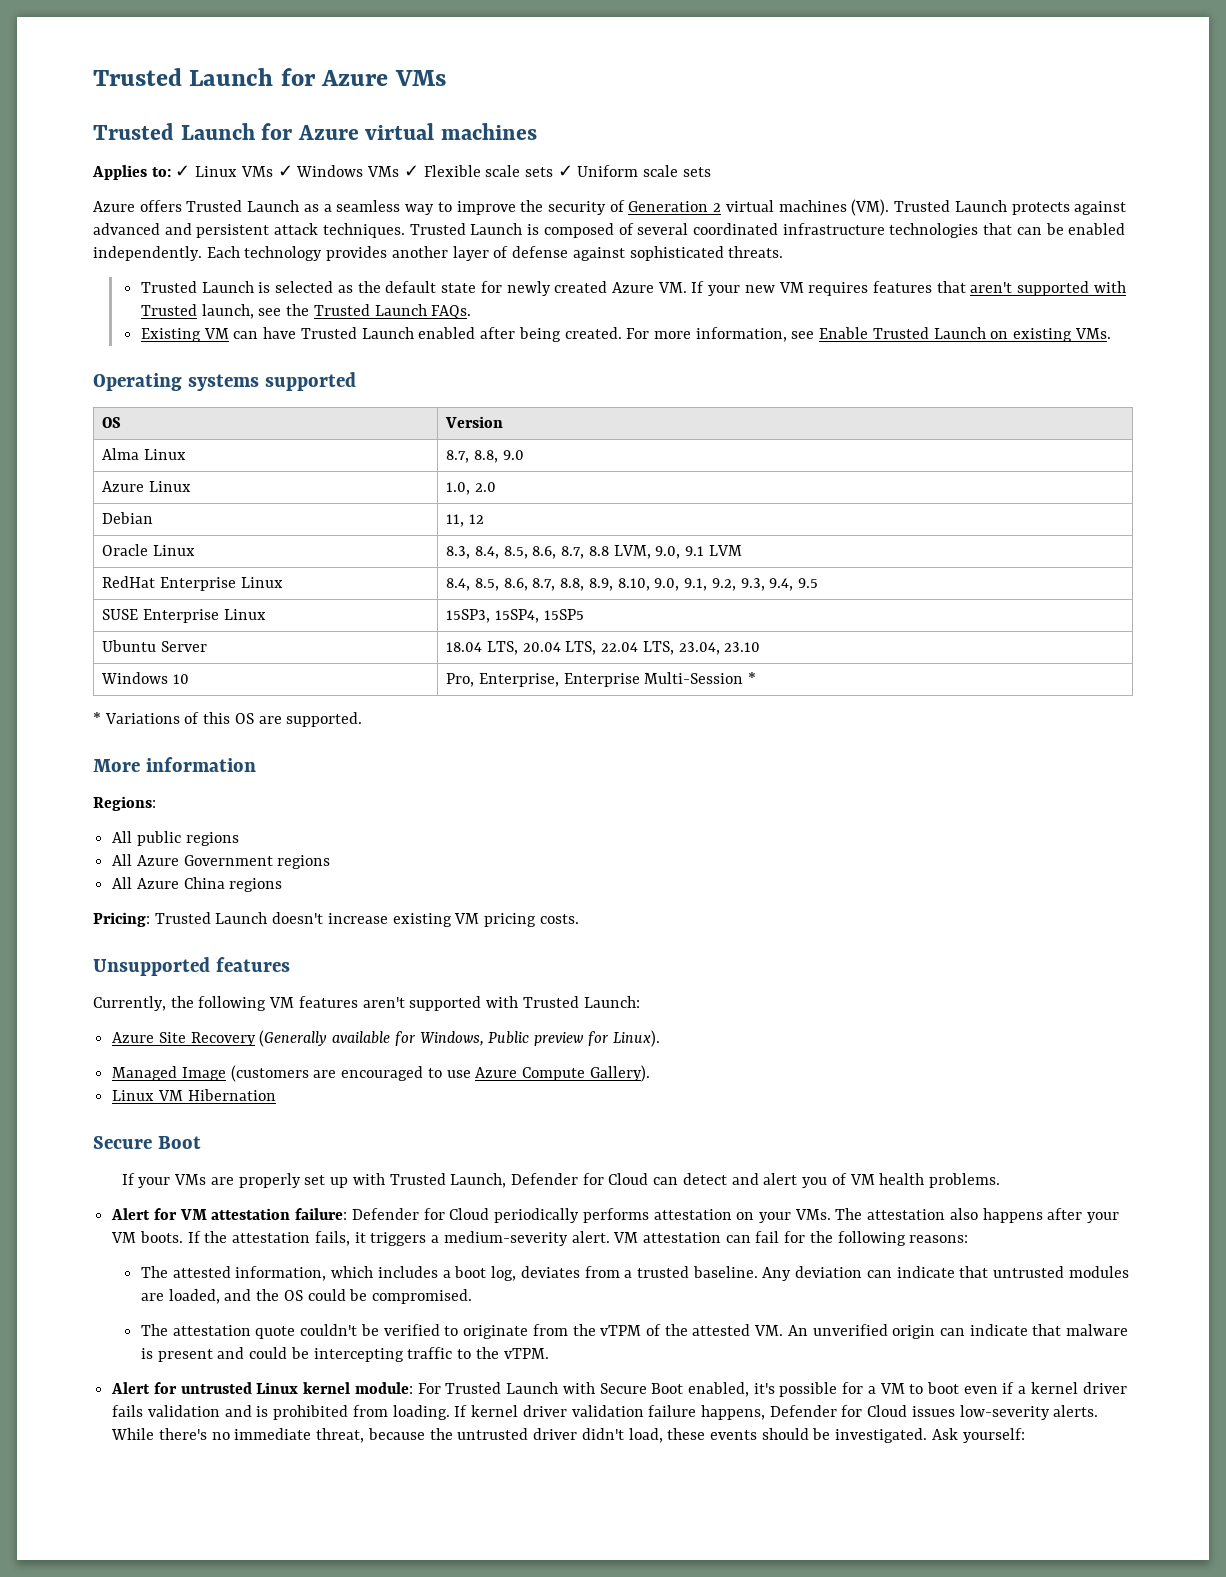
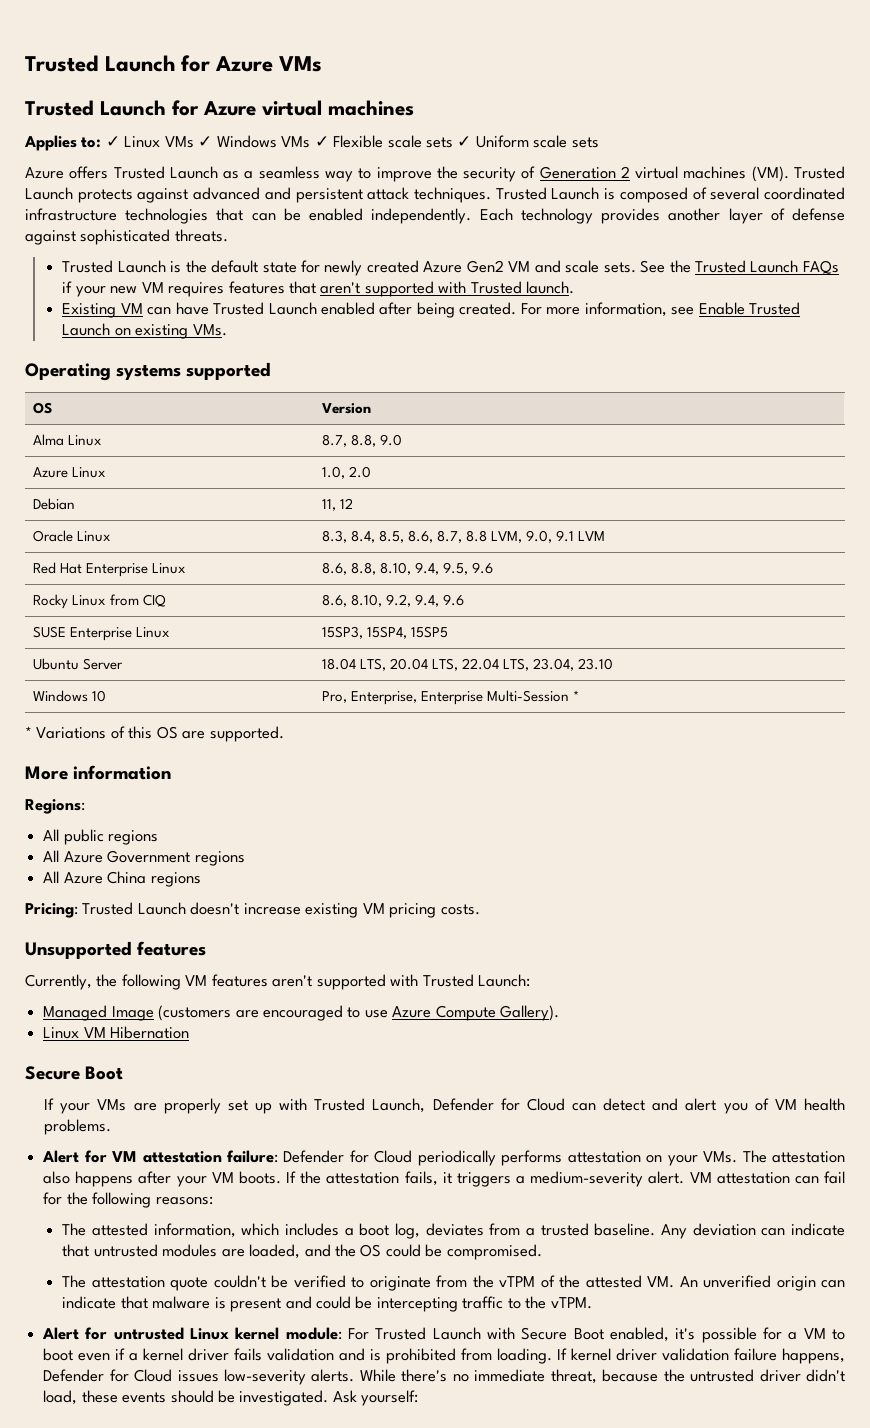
[275,281,353,293] selected as -> (182, 267) none
[657,281,705,293] VM. If -> [466,260,839,274] [62,281,73,293] Gen2 VM and scale sets. See the Trusted Launch FAQs if
[201,304,472,319] launch, see the Trusted Launch FAQs. -> [526,281,575,294] launch.
[102,576,283,591] [446,578,818,591] RedHat Enterprise Linux | 8.4, 8.5, 8.6, 8.7, 8.8, 8.9, 8.10, 9.0, 9.1, 9.2, 9.3, 9.4, 9.5 -> [32,562,186,577] [321,562,493,575] [32,594,166,609] [321,594,464,607] Red Hat Enterprise Linux | 8.6, 8.8, 8.10, 9.4, 9.5, 9.6 // Rocky Linux from CIQ | 8.6, 8.10, 9.2, 9.4, 9.6
[112,1030,660,1047] // Azure Site Recovery (Generally available for Windows, Public preview for Linux). -> (531, 980) none

